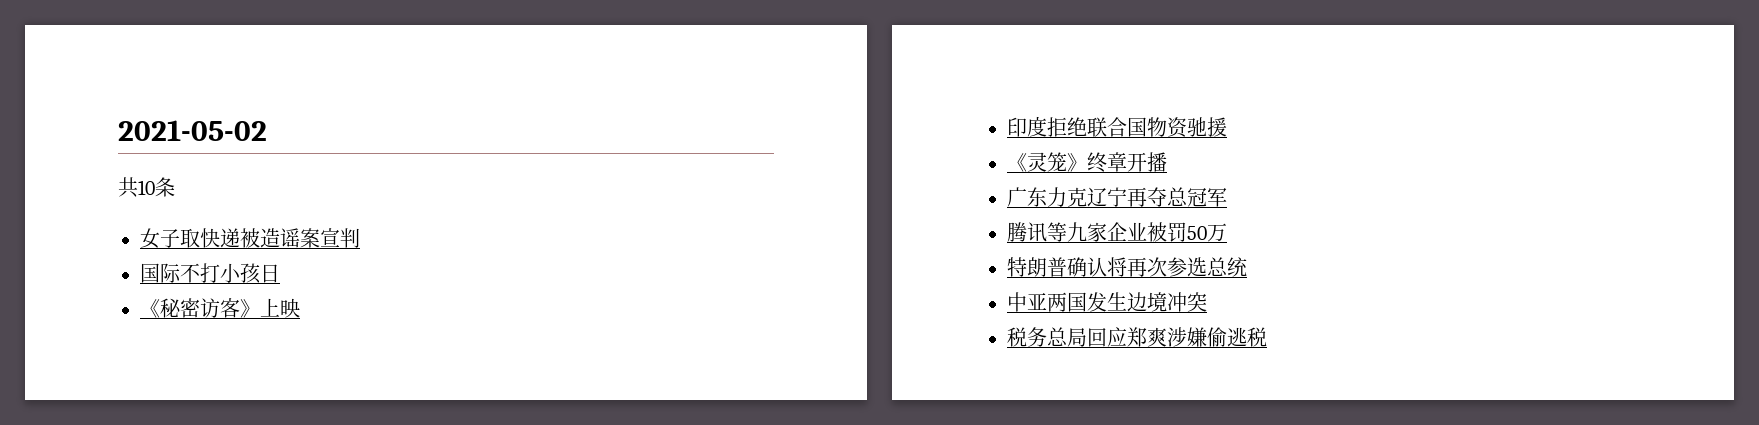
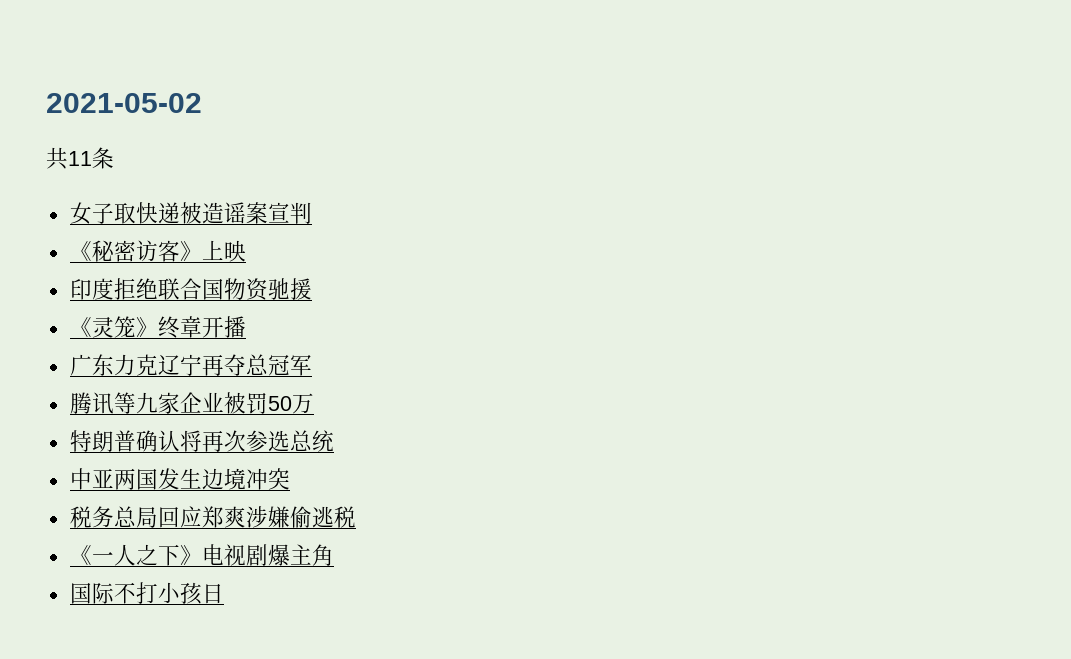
[138,180,155,195] 10 -> [68,151,92,166] 11
[140,263,280,284] // 国际不打小孩日 -> (312, 213) none
(1267, 337) none -> [69,544,334,566] [69,582,224,605] // 《一人之下》电视剧爆主角 // 国际不打小孩日

